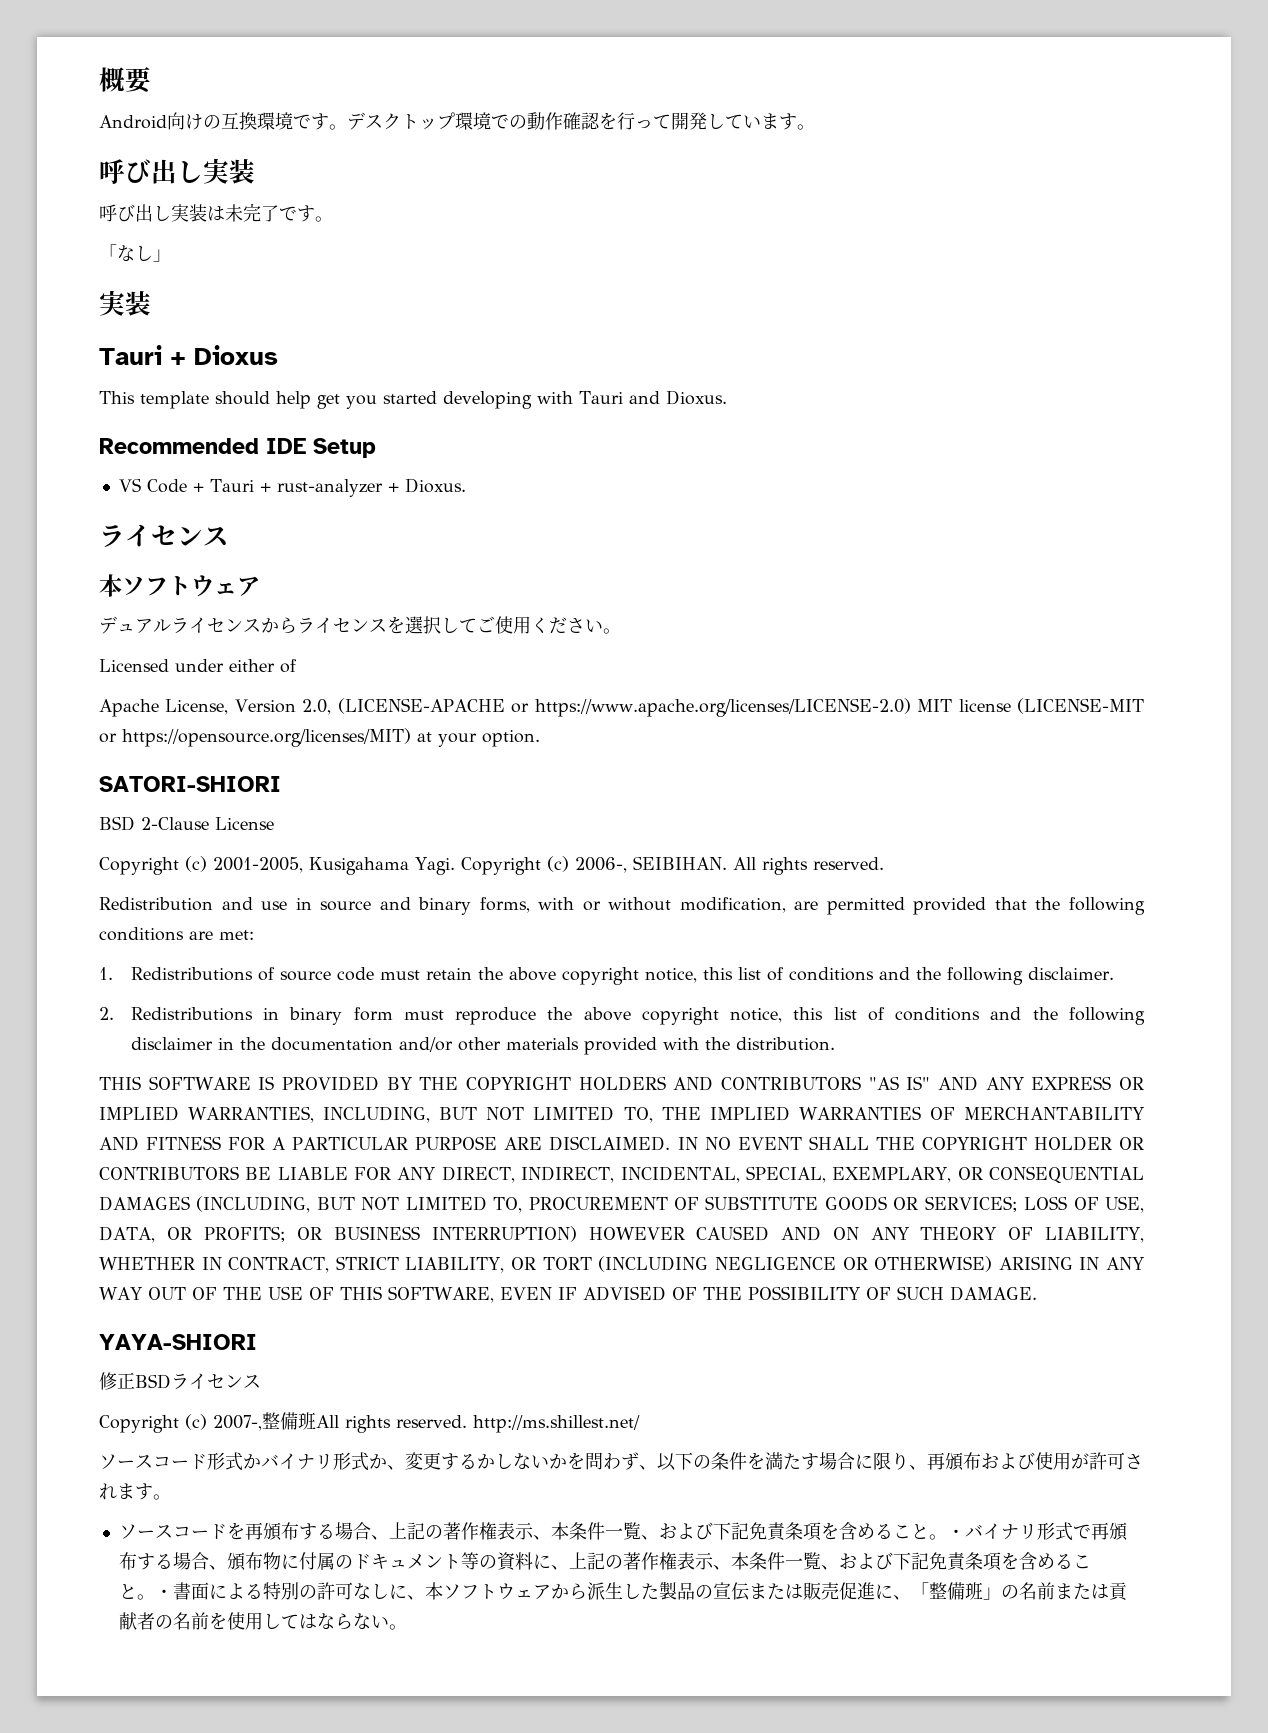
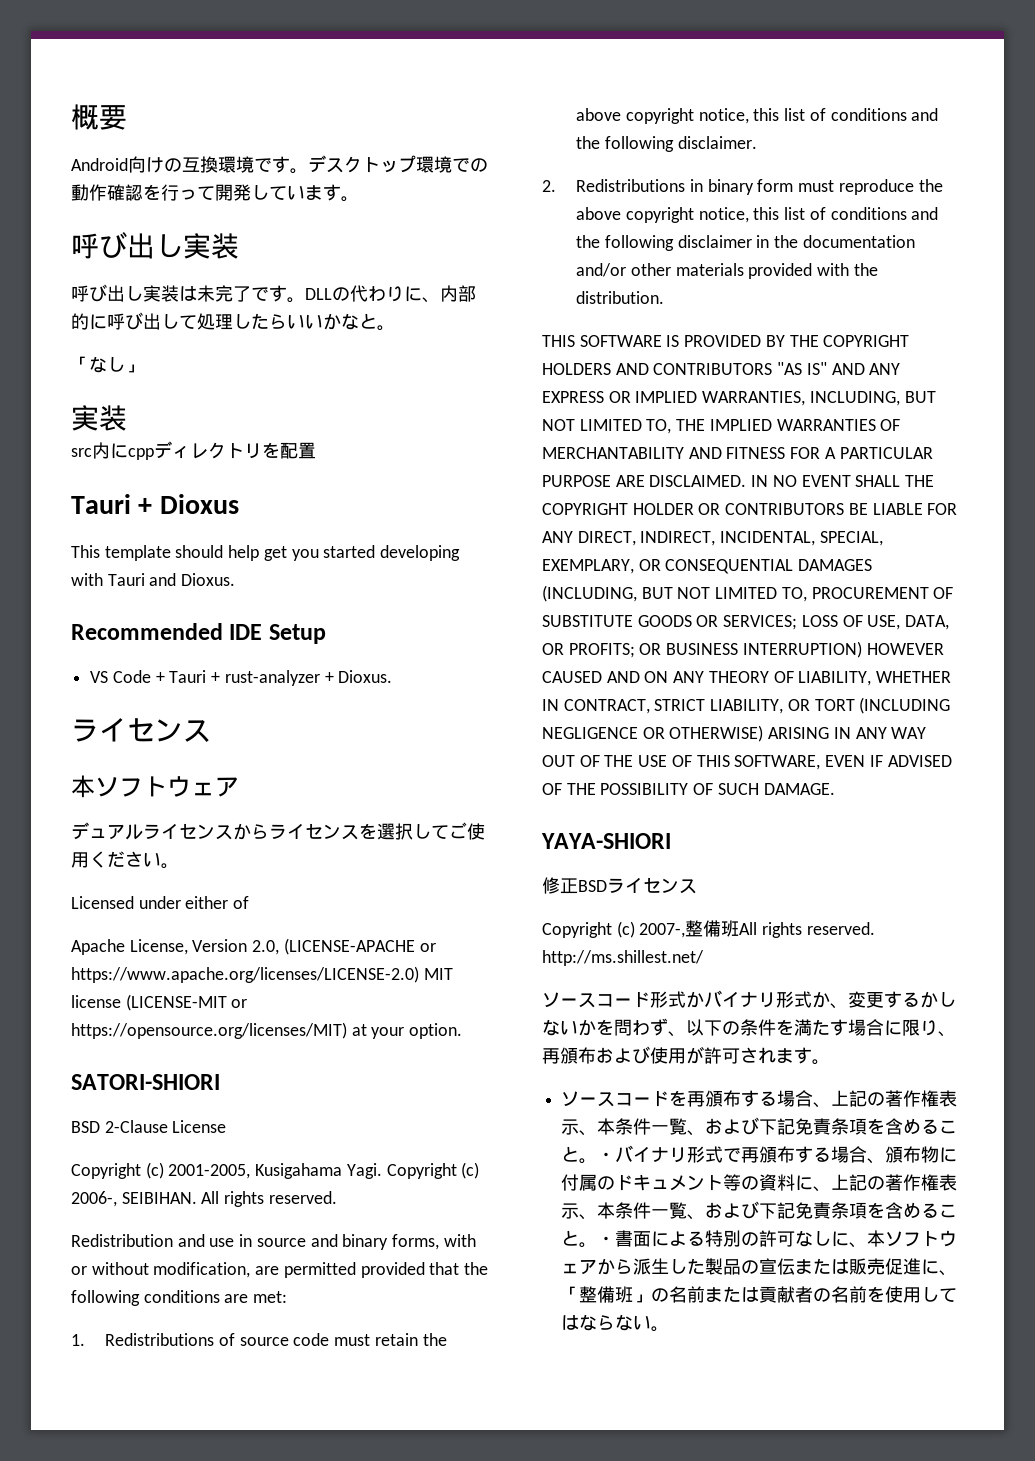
[99,244,171,262] [99,290,151,316] // 「なし」 // 実装 -> [305,285,476,303] [71,312,395,331] [71,356,143,373] [71,405,127,431] [71,441,316,460] DLLの代わりに、内部的に呼び出して処理したらいいかなと。 // 「なし」 // 実装 // src内にcppディレクトリを配置

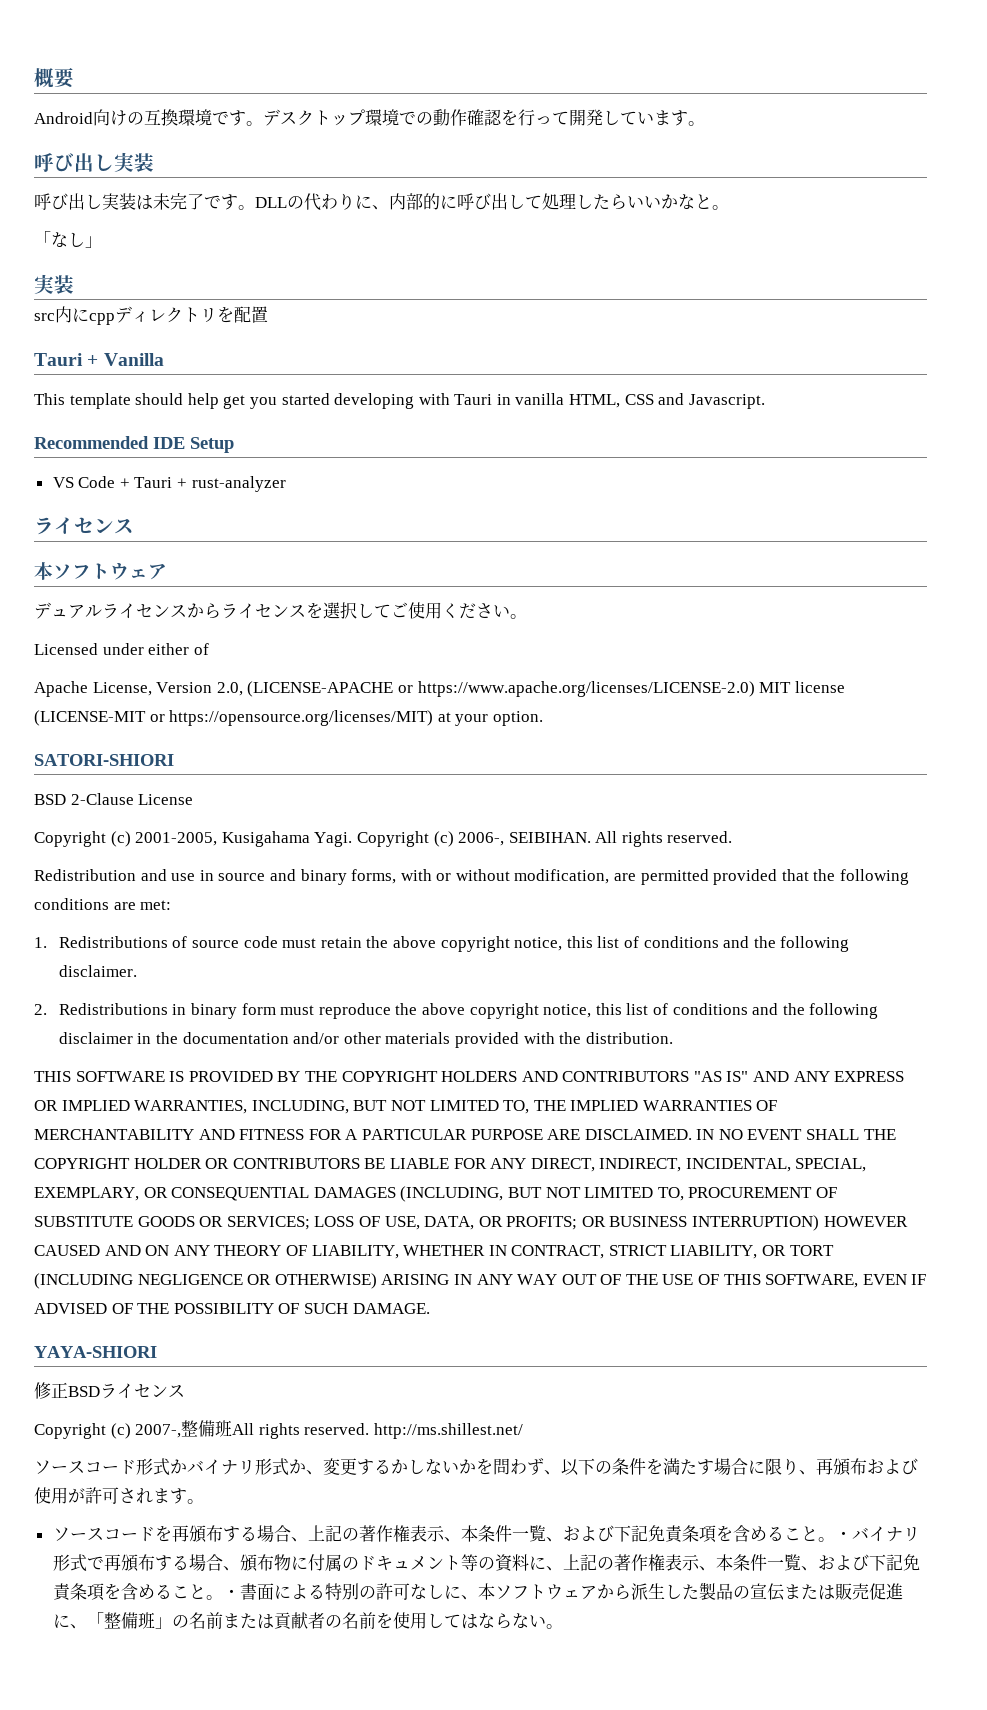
[159,494,239,514] Dioxus -> [103,353,164,366] Vanilla
[149,573,236,586] and Dioxus. -> [496,393,765,409] in vanilla HTML, CSS and Javascript.
[324,670,393,683] + Dioxus. -> (286, 484) none

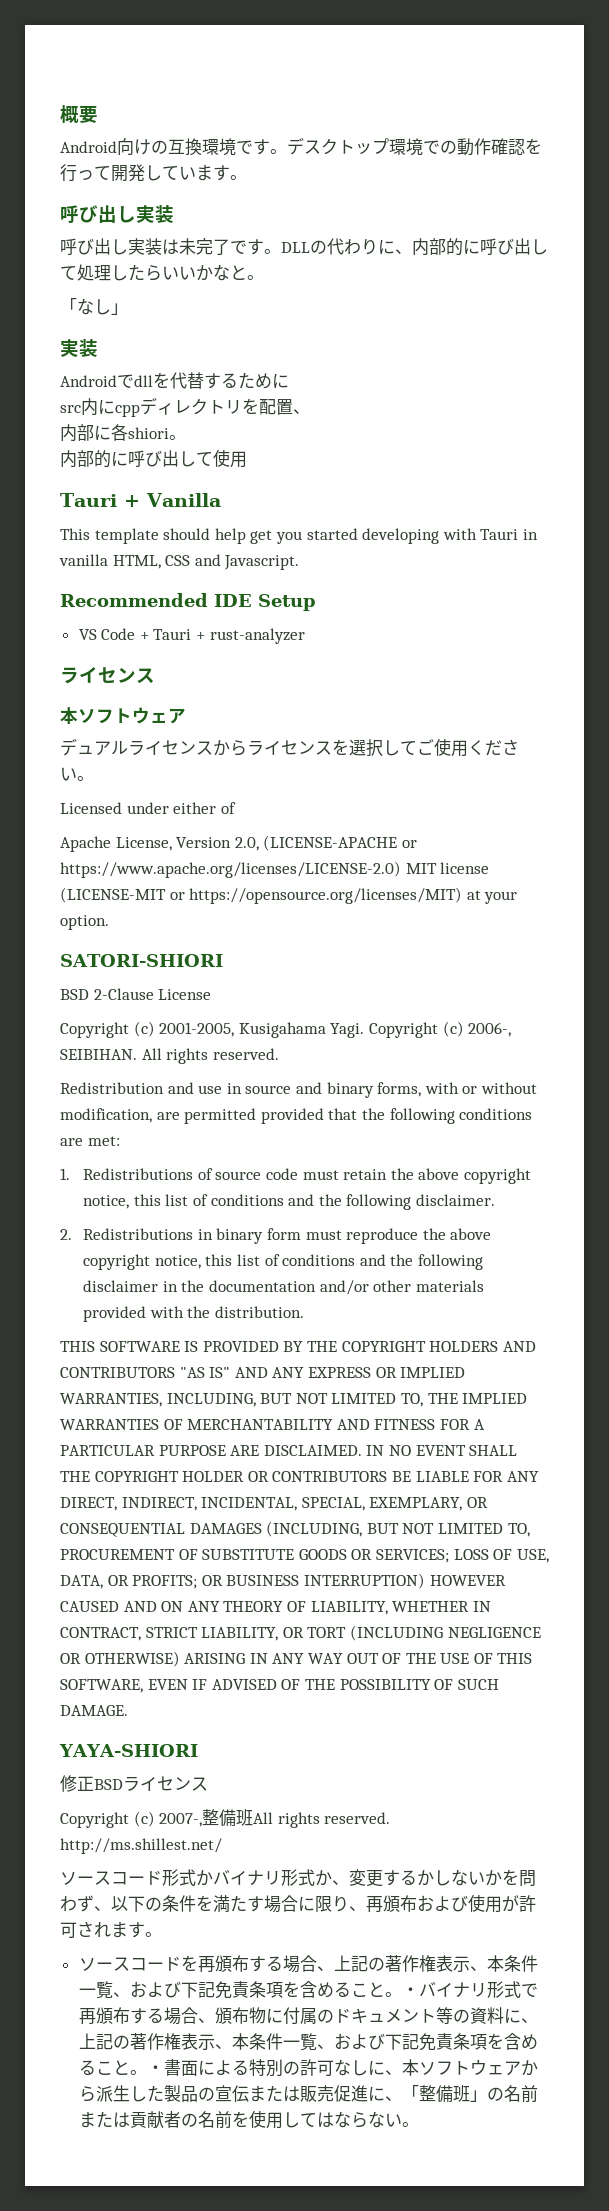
(74, 284) none -> [60,372,289,389] // Androidでdllを代替するために
(268, 314) none -> [293,409,310,414] [60,424,186,442] [60,449,247,468] 、 // 内部に各shiori。 // 内部的に呼び出して使用

